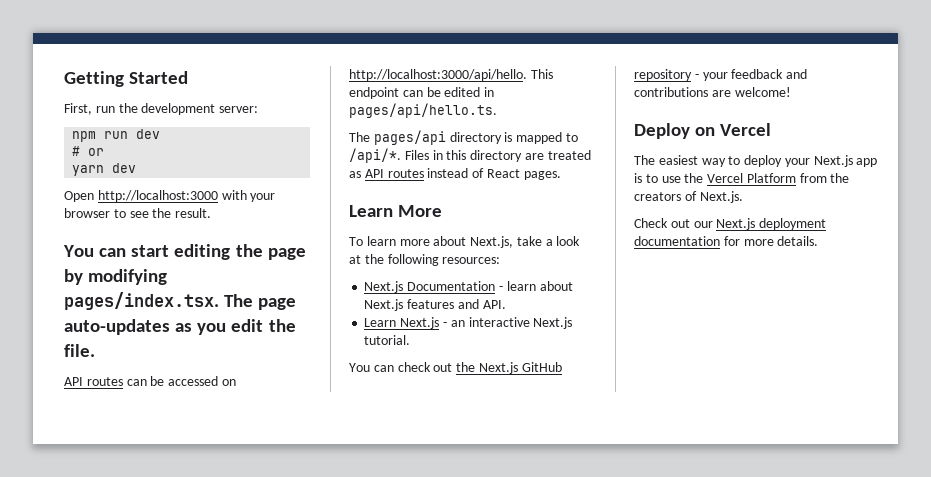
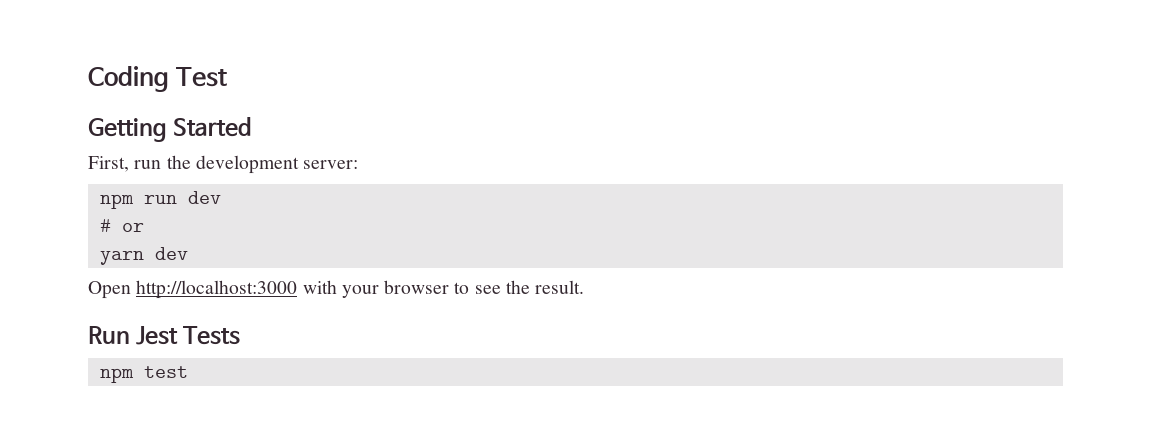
(64, 79) none -> [88,66,227,92] Coding Test //
[63,244,306,260] [64,269,168,285] [64,292,297,310] [64,319,296,335] [64,344,95,357] [64,376,236,386] [349,69,553,81] [349,87,495,99] [349,103,497,118] [349,130,578,145] [349,148,591,163] [349,168,561,180] [349,205,443,217] [349,236,581,248] [349,254,501,266] [364,281,573,293] [364,299,506,311] [364,317,573,329] [364,335,411,345] [349,362,562,374] [634,69,808,81] [634,87,791,97] [634,123,772,139] [634,155,878,167] [634,173,850,183] [634,191,743,203] [634,218,827,230] [634,236,819,246] You can start editing the page by modifying pages/index.tsx. The page auto-updates as you edit the file. // API routes can be accessed on http://localhost:3000/api/hello. This endpoint can be edited in pages/api/hello.ts. // The pages/api directory is mapped to /api/*. Files in this directory are treated as API routes instead of React pages. // Learn More // To learn more about Next.js, take a look at the following resources: // Next.js Documentation - learn about Next.js features and API. // Learn Next.js - an interactive Next.js tutorial. // You can check out the Next.js GitHub repository - your feedback and contributions are welcome! // Deploy on Vercel // The easiest way to deploy your Next.js app is to use the Vercel Platform from the creators of Next.js. // Check out our Next.js deployment documentation for more details. -> [88,326,241,345] [99,366,188,383] Run Jest Tests // npm test

